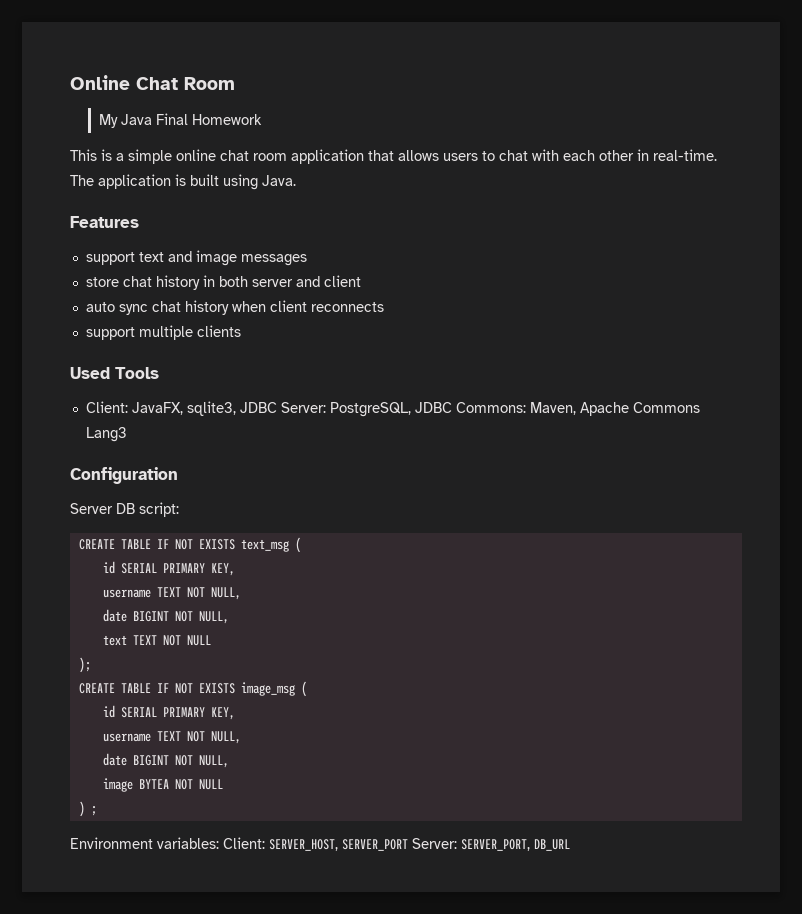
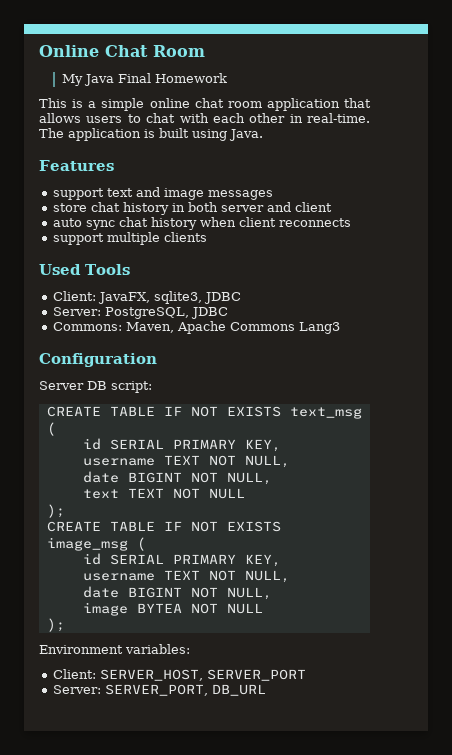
(277, 407) none -> (241, 298) //
(452, 407) none -> (228, 313) //
[78,801,97,817] ) ; -> [46,618,65,632] );
(219, 843) none -> (190, 649) //
(408, 845) none -> (306, 675) //

